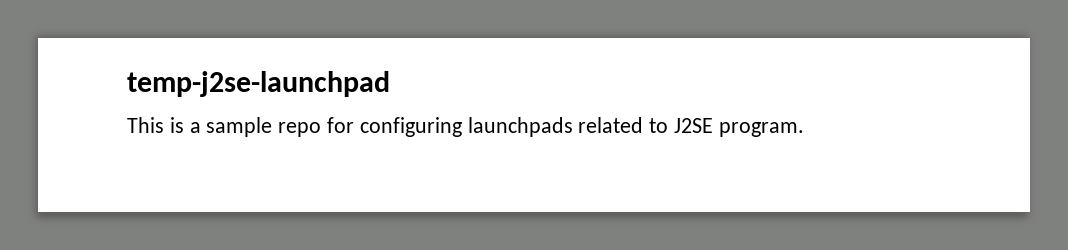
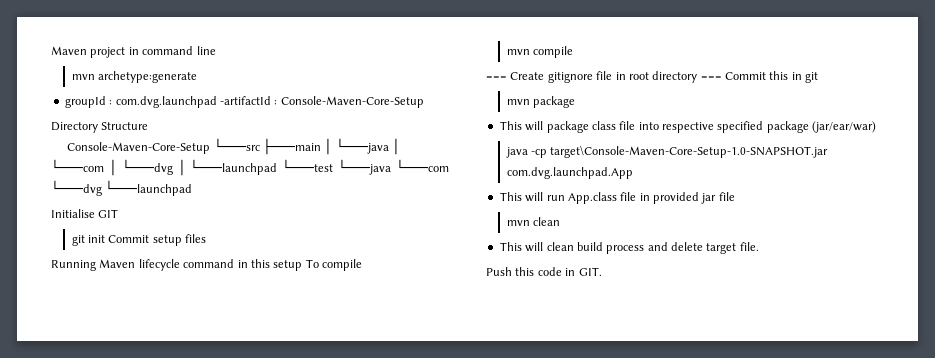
[127,71,390,97] [127,117,804,137] temp-j2se-launchpad // This is a sample repo for configuring launchpads related to J2SE program. -> [51,46,216,58] [71,71,198,83] [64,96,424,108] [51,122,149,133] [67,138,401,155] [51,159,449,176] [51,180,193,196] [51,209,119,218] [71,234,207,246] [51,259,362,271] [506,46,574,58] [486,71,819,83] [506,96,576,108] [499,121,877,133] [505,145,829,158] [506,167,633,179] [499,192,735,204] [506,217,561,226] [499,242,759,254] [486,267,602,276] Maven project in command line // mvn archetype:generate // groupId : com.dvg.launchpad -artifactId : Console-Maven-Core-Setup // Directory Structure // Console-Maven-Core-Setup └───src ├───main │ └───java │ └───com │ └───dvg │ └───launchpad └───test └───java └───com └───dvg └───launchpad // Initialise GIT // git init Commit setup files // Running Maven lifecycle command in this setup To compile // mvn compile // === Create gitignore file in root directory === Commit this in git // mvn package // This will package class file into respective specified package (jar/ear/war) // java -cp target\Console-Maven-Core-Setup-1.0-SNAPSHOT.jar com.dvg.launchpad.App // This will run App.class file in provided jar file // mvn clean // This will clean build process and delete target file. // Push this code in GIT.

